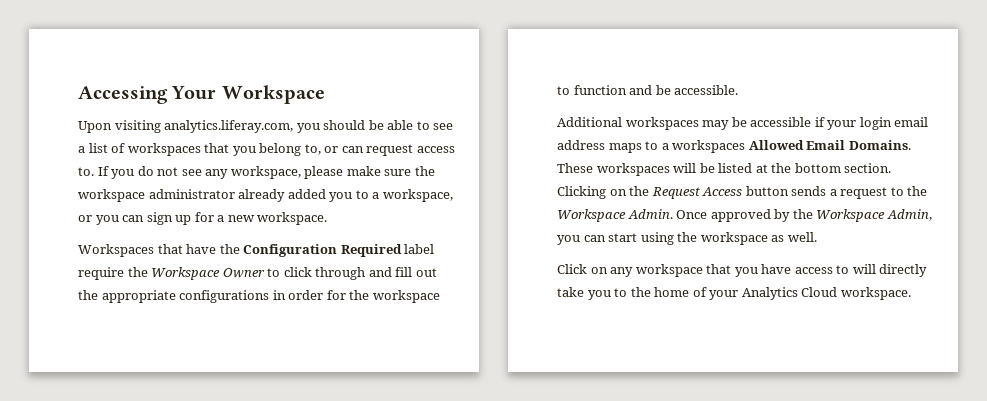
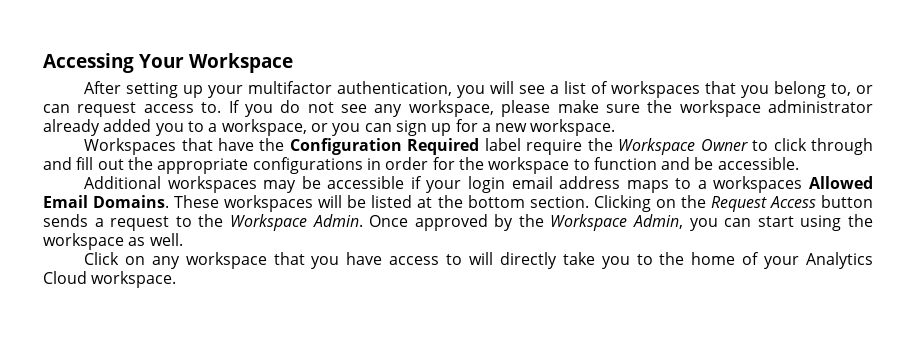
[78,120,430,133] Upon visiting analytics.liferay.com, you should be able to -> [84,81,515,98] After setting up your multifactor authentication, you will

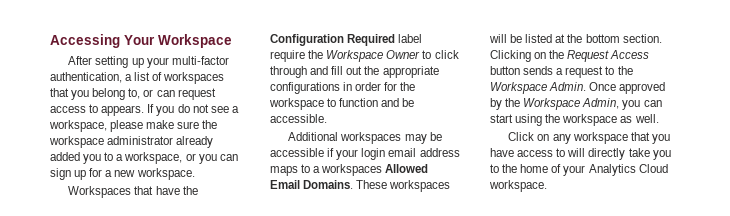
[248,81,546,98] multifactor authentication, you will see -> [171,56,229,65] [50,72,122,83] multi-factor authentication,
[201,102,222,113] to. -> [89,104,145,116] to appears.
[374,104,403,117] any -> [231,106,239,113] a

